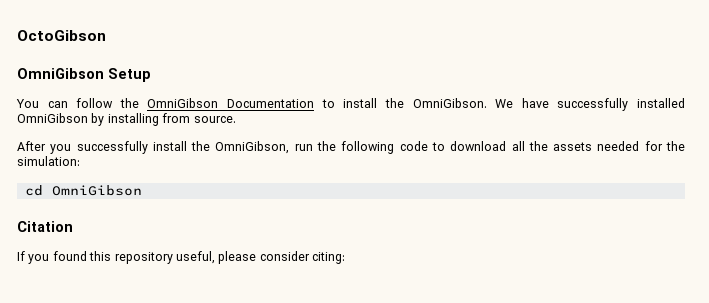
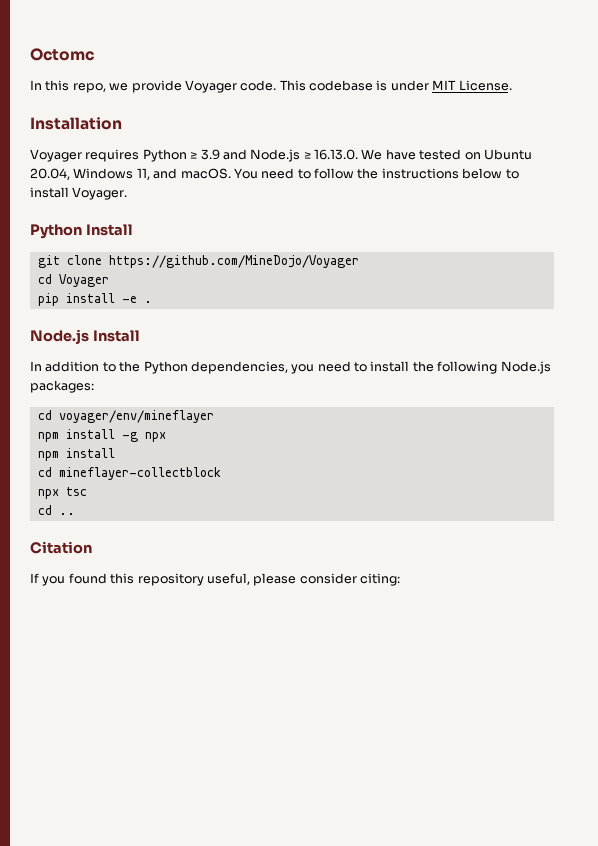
[17,30,106,41] [17,68,151,82] [16,98,686,111] [17,113,236,126] [17,141,685,154] [17,156,80,166] [24,185,142,196] OctoGibson // OmniGibson Setup // You can follow the OmniGibson Documentation to install the OmniGibson. We have successfully installed OmniGibson by installing from source. // After you successfully install the OmniGibson, run the following code to download all the assets needed for the simulation: // cd OmniGibson -> [30,48,95,61] [30,80,512,93] [30,117,122,130] [30,149,532,162] [30,168,519,180] [30,187,128,200] [30,224,133,239] [37,255,359,268] [37,274,109,287] [37,293,152,306] [30,329,140,344] [30,361,551,374] [30,380,94,393] [37,410,214,423] [37,429,166,442] [37,448,115,461] [37,467,221,480] [37,487,87,499] [37,505,75,515] Octomc // In this repo, we provide Voyager code. This codebase is under MIT License. // Installation // Voyager requires Python ≥ 3.9 and Node.js ≥ 16.13.0. We have tested on Ubuntu 20.04, Windows 11, and macOS. You need to follow the instructions below to install Voyager. // Python Install // git clone https://github.com/MineDojo/Voyager // cd Voyager // pip install -e . // Node.js Install // In addition to the Python dependencies, you need to install the following Node.js packages: // cd voyager/env/mineflayer // npm install -g npx // npm install // cd mineflayer-collectblock // npx tsc // cd ..

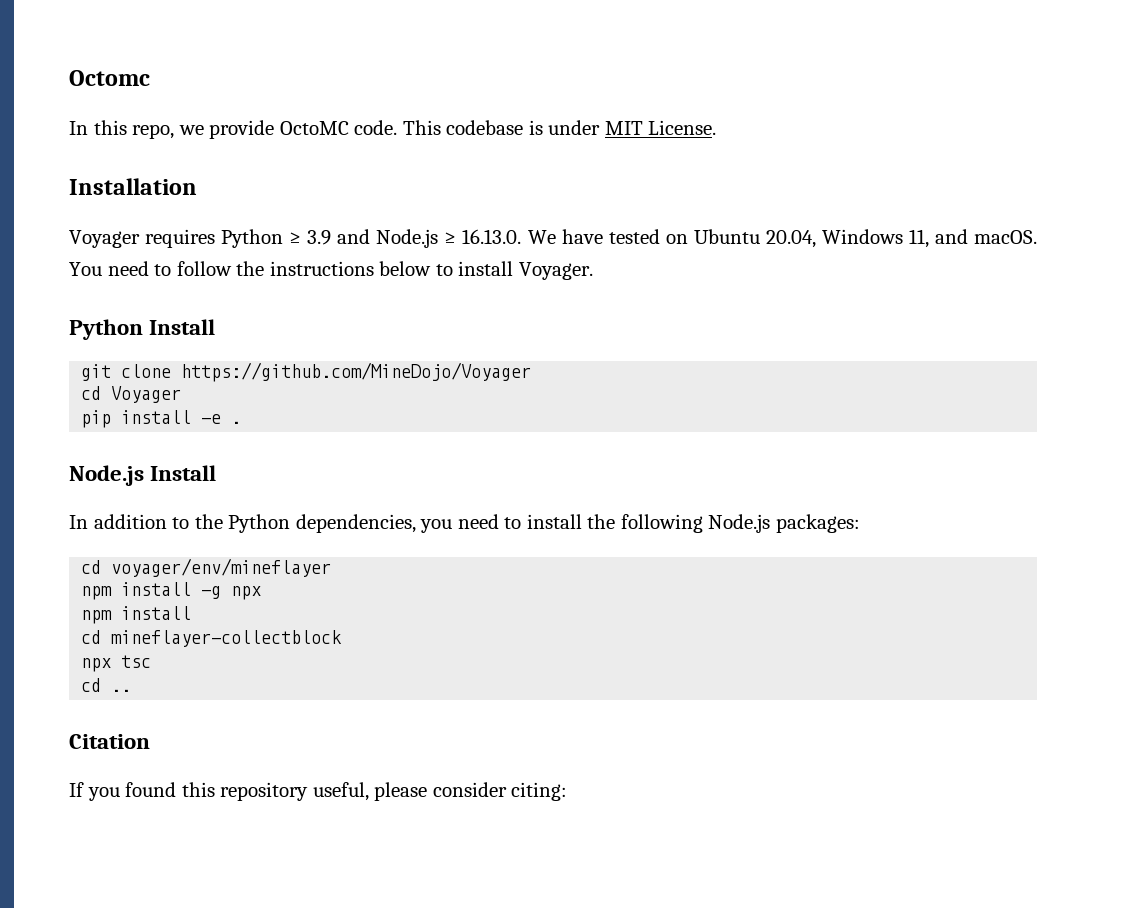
[184,80,237,93] Voyager -> [279,121,349,135] OctoMC

